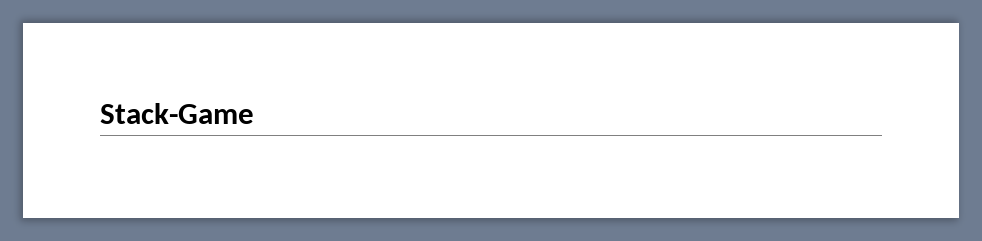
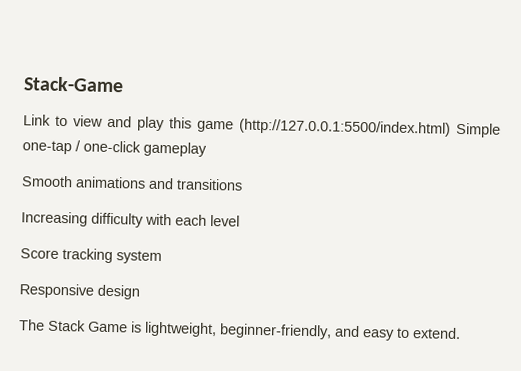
(254, 113) none -> [23,114,501,138] [22,140,207,157] [21,175,243,191] [21,211,240,228] [20,248,162,265] [19,283,140,300] [19,319,461,341] // Link to view and play this game (http://127.0.0.1:5500/index.html) Simple one-tap / one-click gameplay // Smooth animations and transitions // Increasing difficulty with each level // Score tracking system // Responsive design // The Stack Game is lightweight, beginner-friendly, and easy to extend.

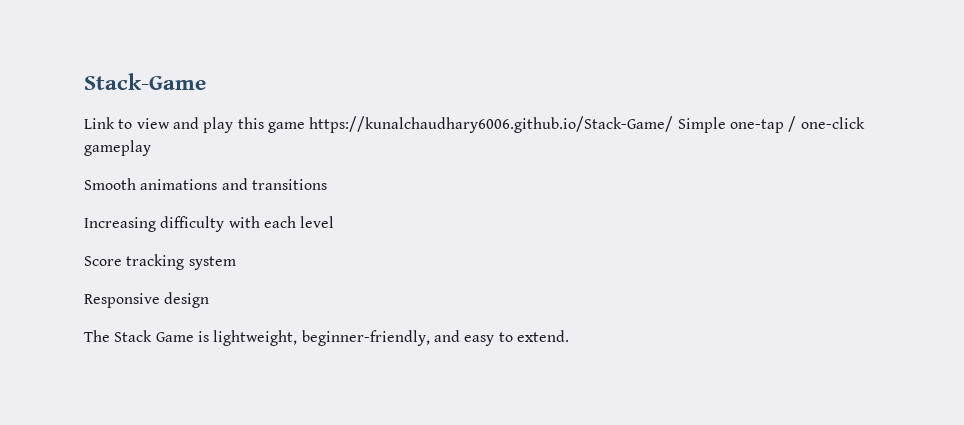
[239,118,451,137] (http://127.0.0.1:5500/index.html) -> [309,116,674,133] https://kunalchaudhary6006.github.io/Stack-Game/

